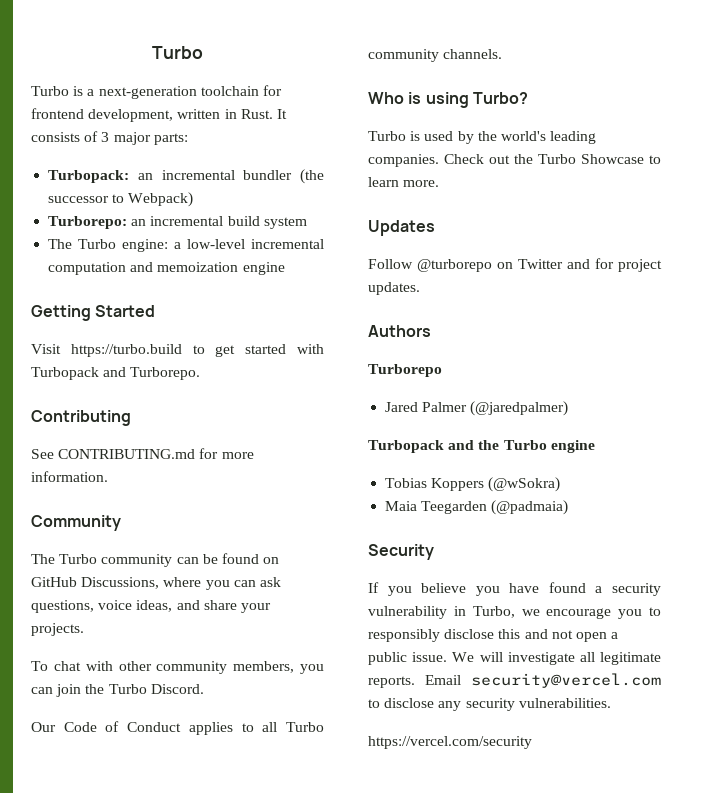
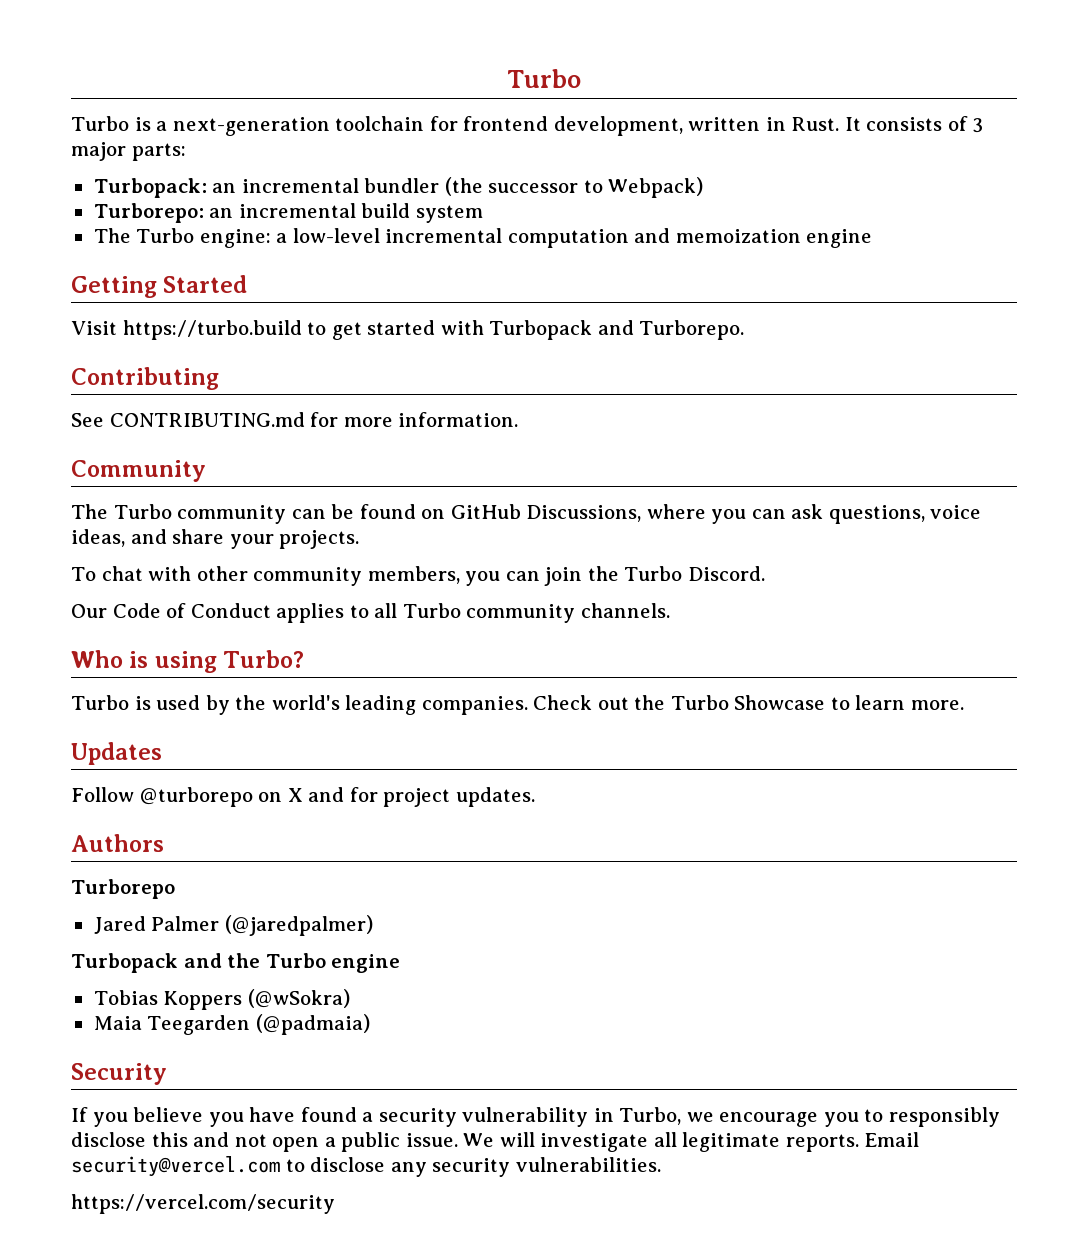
[518,259,563,269] Twitter -> [287,788,303,802] X

